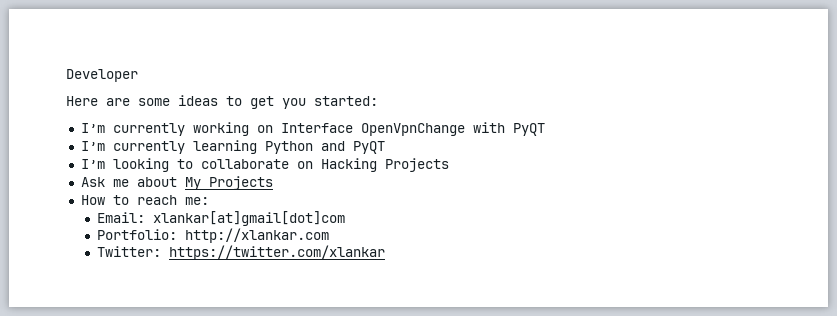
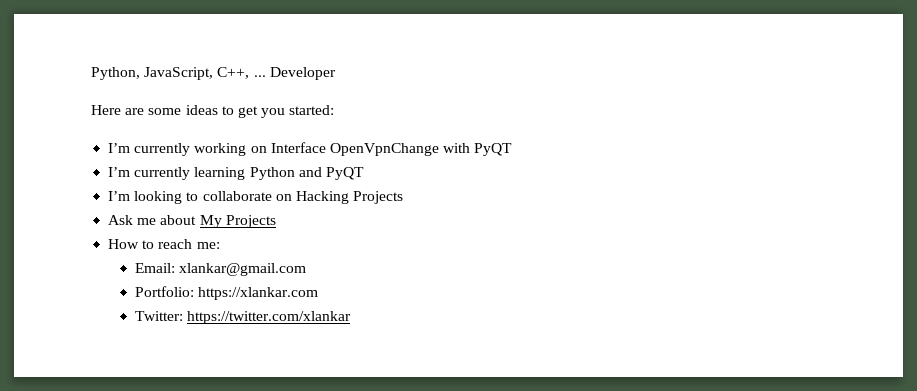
(66, 75) none -> [91,67,266,80] Python, JavaScript, C++, ...
[153,211,346,226] xlankar[at]gmail[dot]com -> [179,263,307,276] xlankar@gmail.com
[185,228,330,243] http://xlankar.com -> [198,287,319,300] https://xlankar.com

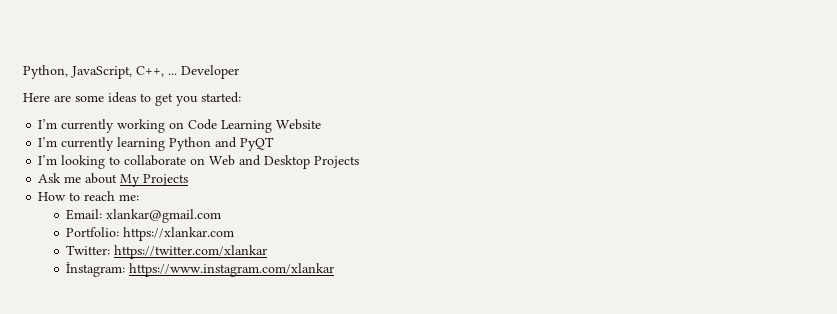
[270,142,513,156] Interface OpenVpnChange with PyQT -> [188,119,322,133] Code Learning Website
[295,191,349,204] Hacking -> [209,155,311,169] Web and Desktop
(352, 317) none -> [66,262,335,277] // İnstagram: https://www.instagram.com/xlankar

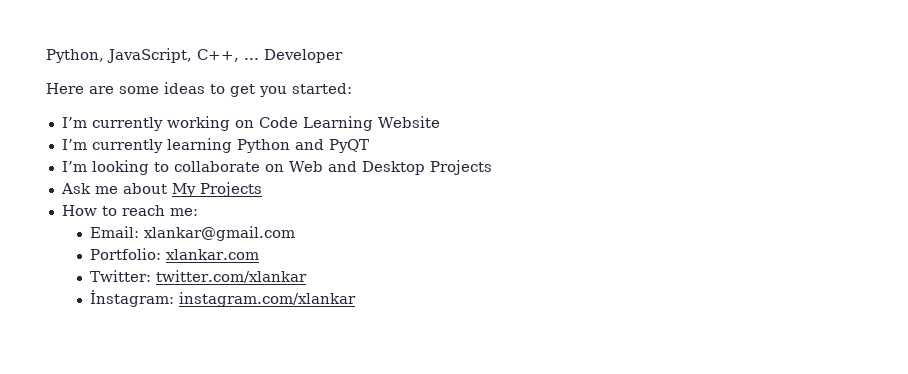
[123,227,235,241] https://xlankar.com -> [166,249,260,260] xlankar.com
[114,245,268,259] https://twitter.com/xlankar -> [156,270,308,283] twitter.com/xlankar
[129,263,335,277] https://www.instagram.com/xlankar -> [179,292,357,307] instagram.com/xlankar

